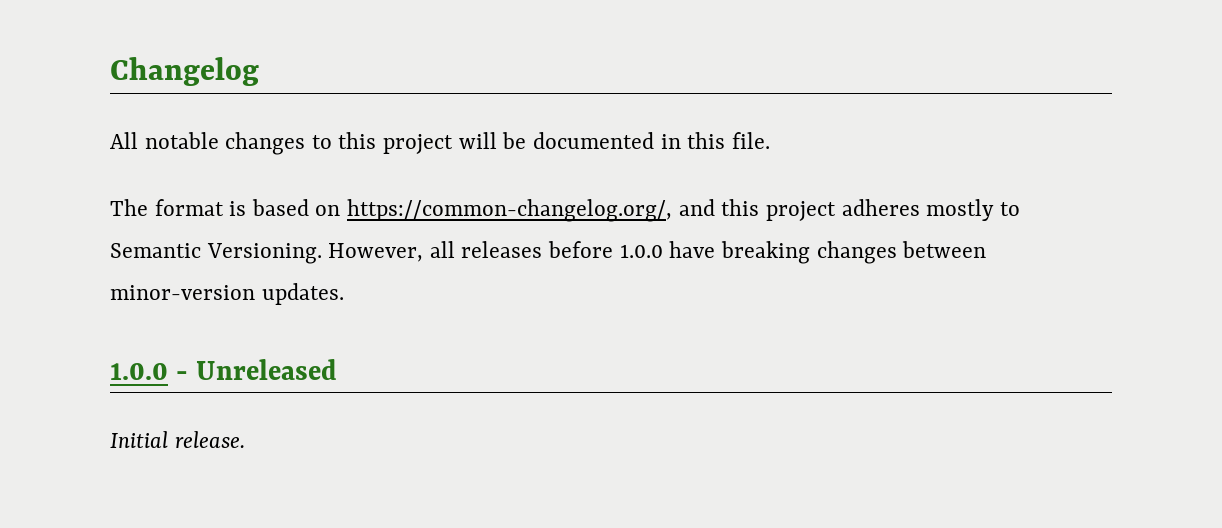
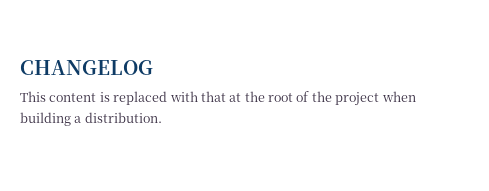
[110,57,259,86] [110,132,770,155] [110,199,1020,222] [110,241,987,264] [110,283,344,305] [110,359,338,380] [110,431,245,448] Changelog // All notable changes to this project will be documented in this file. // The format is based on https://common-changelog.org/, and this project adheres mostly to Semantic Versioning. However, all releases before 1.0.0 have breaking changes between minor-version updates. // 1.0.0 - Unreleased // Initial release. -> [20,60,153,75] [20,91,416,106] [20,112,162,126] CHANGELOG // This content is replaced with that at the root of the project when building a distribution.

